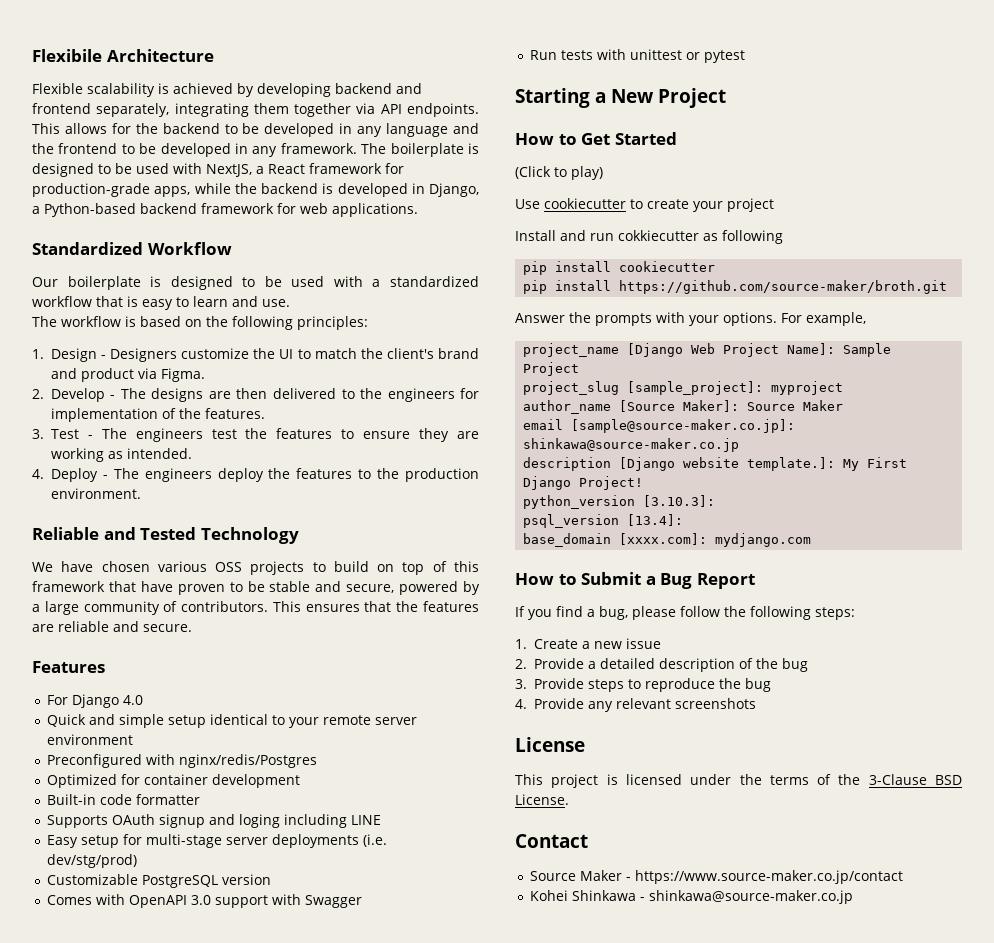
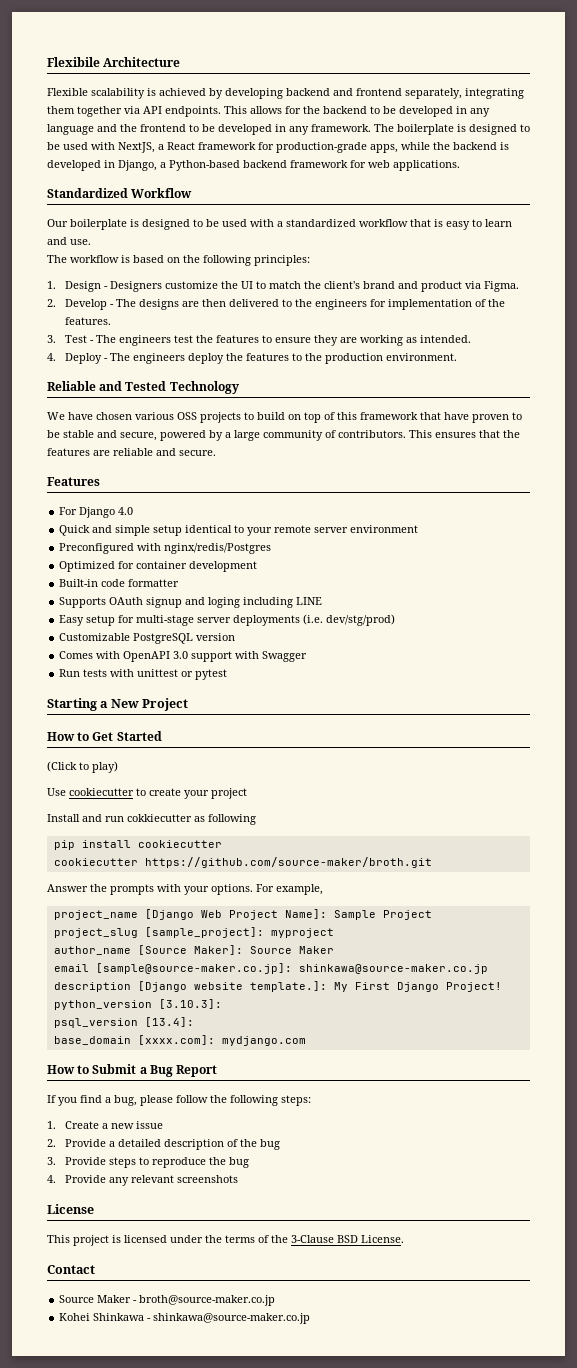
[523,280,612,294] pip install -> [53,858,138,866] cookiecutter
[634,870,903,884] https://www.source-maker.co.jp/contact -> [139,1295,276,1306] broth@source-maker.co.jp

